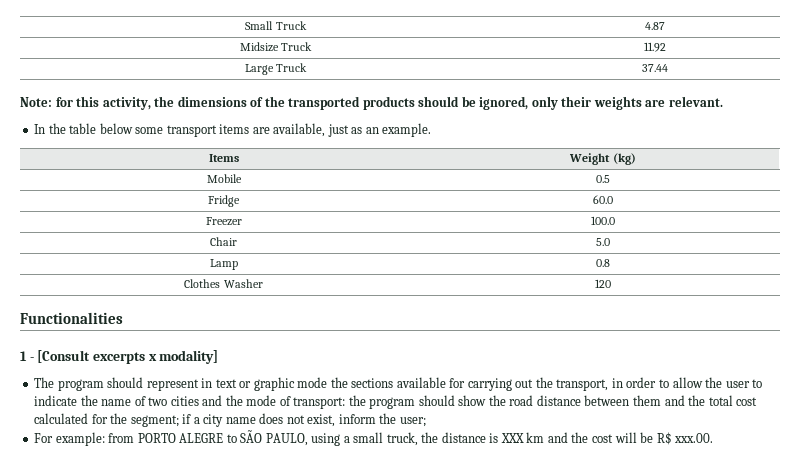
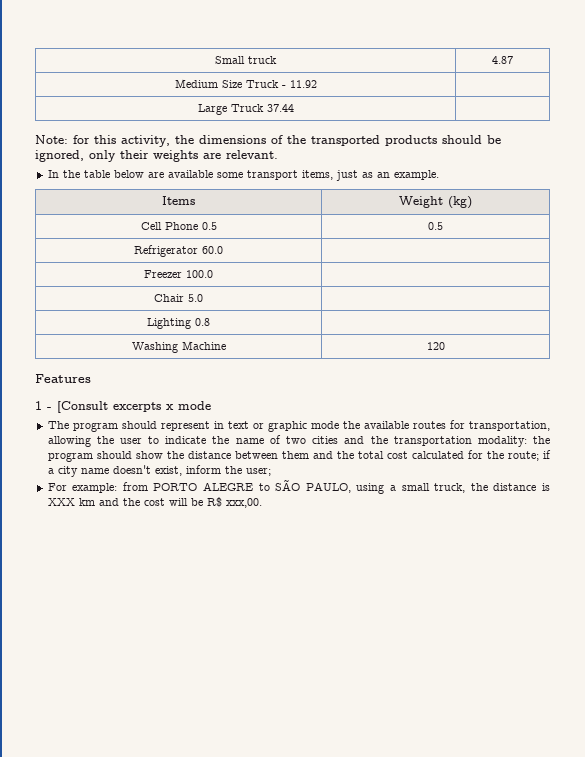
[275,21,307,30] Truck -> [248,56,277,64] truck
[239,42,313,52] [644,42,666,52] Midsize Truck | 11.92 -> [174,79,317,88] Medium Size Truck - 11.92 |
[642,64,668,72] | 37.44 -> [266,104,294,112] 37.44 |
[135,123,326,137] some transport items are available, -> [147,170,333,180] are available some transport items,
[206,174,242,183] Mobile -> [140,222,217,230] Cell Phone 0.5
[208,195,240,207] [593,195,613,204] Fridge | 60.0 -> [134,245,223,257] Refrigerator 60.0 |
[591,216,615,225] | 100.0 -> [186,270,213,278] 100.0 |
[596,238,610,246] [209,259,238,270] [596,259,610,267] [184,279,263,288] | 5.0 // Lamp | 0.8 // Clothes Washer -> [188,294,203,302] [147,318,210,329] [131,341,226,353] 5.0 | // Lighting 0.8 | // Washing Machine
[20,312,123,324] Functionalities -> [35,374,91,383] Features
[159,350,219,364] modality] -> [178,401,211,410] mode
[351,377,703,391] sections available for carrying out the transport, in order to allow -> [363,420,550,431] [47,436,91,447] available routes for transportation, allowing
[246,395,346,409] mode of transport: -> [393,436,527,447] transportation modality:
[509,395,534,406] road -> (184, 455) none
[130,415,179,427] segment; -> [507,451,539,461] route;
[259,413,305,424] does not -> [112,465,151,474] doesn't
[674,433,714,443] xxx.00. -> [225,498,262,508] xxx,00.

